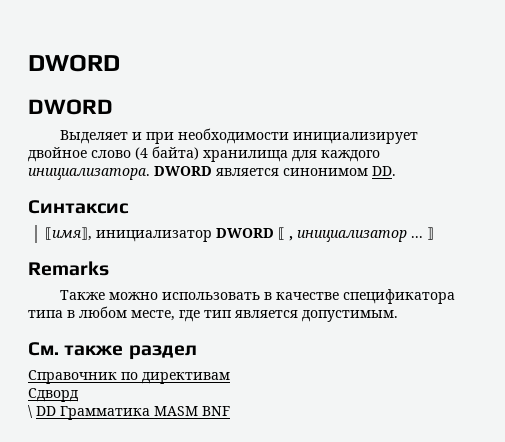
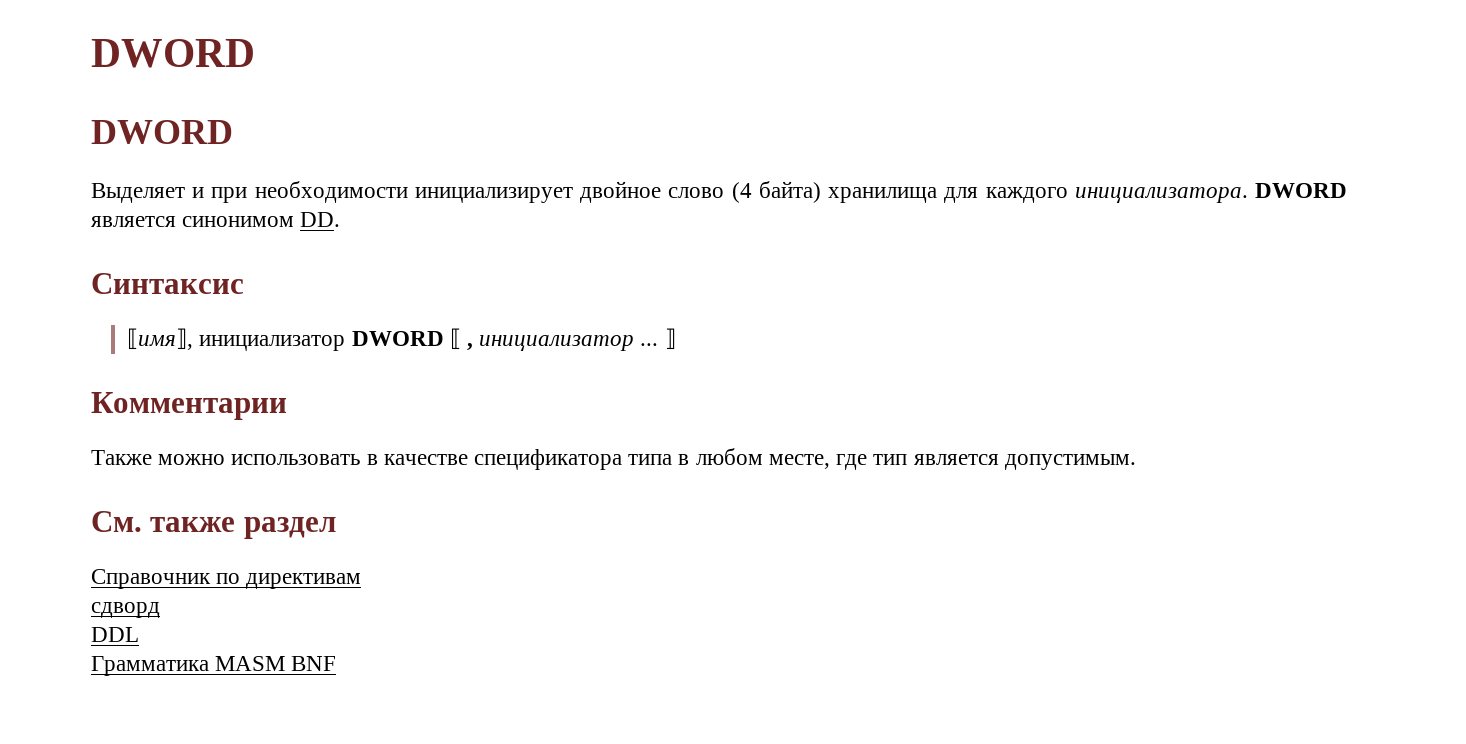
[28,261,109,276] Remarks -> [91,392,287,420] Комментарии
[28,388,78,402] [28,405,56,418] Сдворд // \ DD -> [91,602,160,618] [91,627,139,642] сдворд // DDL //

